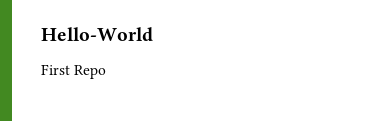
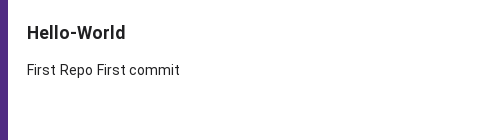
(107, 72) none -> [96,64,181,75] First commit

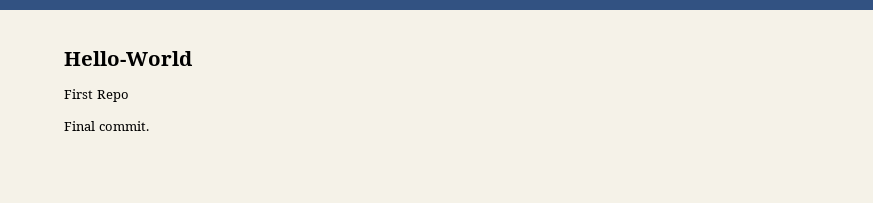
[96,64,181,75] First commit -> [64,121,149,131] // Final commit.

